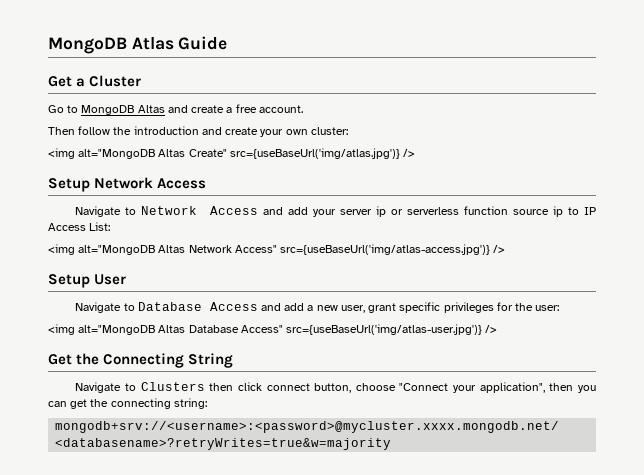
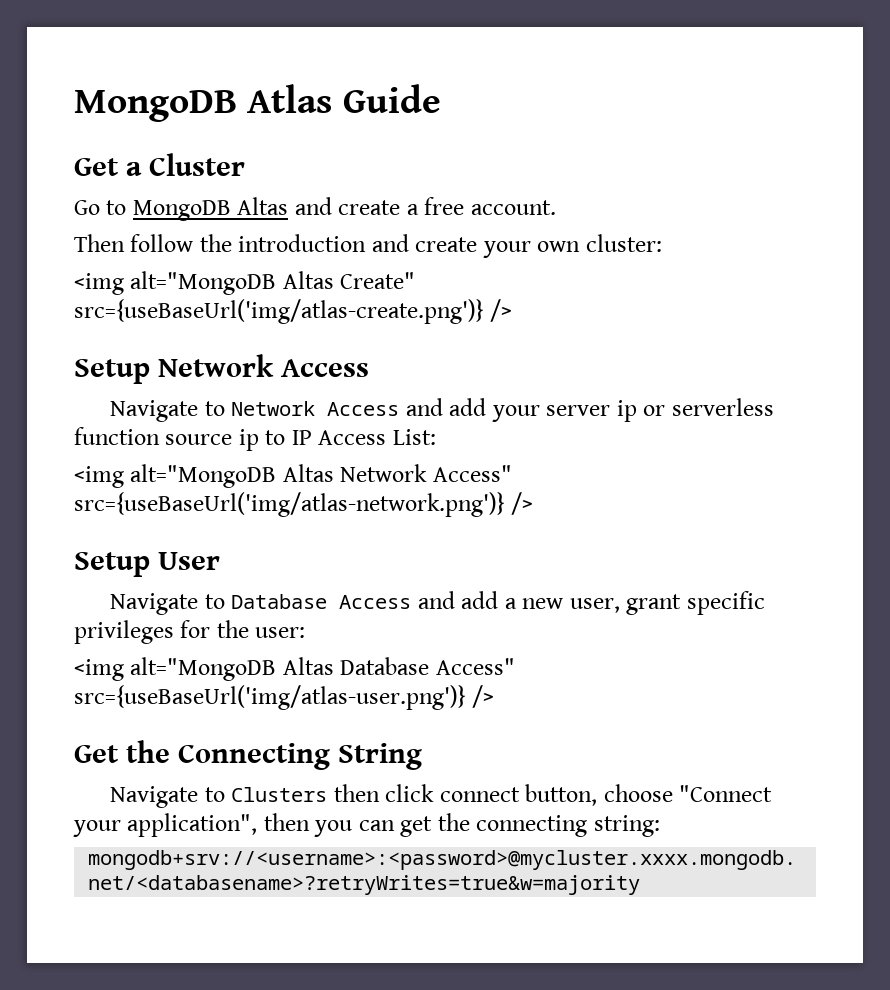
[229,148,400,159] src={useBaseUrl('img/atlas.jpg')} -> [74,299,484,324] src={useBaseUrl('img/atlas-create.png')}
[280,244,491,255] src={useBaseUrl('img/atlas-access.jpg')} -> [74,492,505,517] src={useBaseUrl('img/atlas-network.png')}
[286,324,483,335] src={useBaseUrl('img/atlas-user.jpg')} -> [74,685,466,710] src={useBaseUrl('img/atlas-user.png')}

